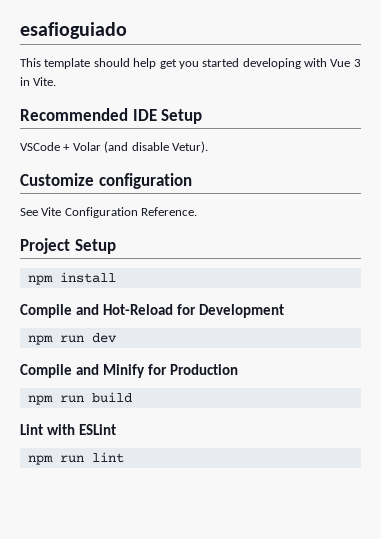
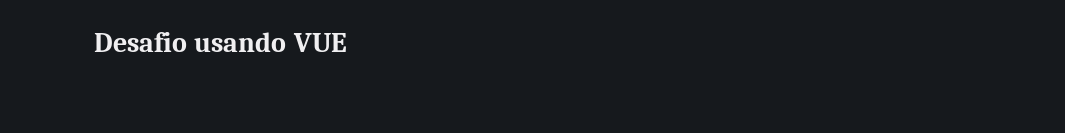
[20,22,127,39] [20,58,361,69] [20,77,57,86] [20,108,203,124] [20,141,208,153] [20,173,192,189] [20,207,198,218] [20,238,116,254] [27,272,116,285] [20,304,284,318] [27,333,117,345] [20,364,238,378] [27,392,132,405] [20,424,116,435] [27,452,124,465] esafioguiado // This template should help get you started developing with Vue 3 in Vite. // Recommended IDE Setup // VSCode + Volar (and disable Vetur). // Customize configuration // See Vite Configuration Reference. // Project Setup // npm install // Compile and Hot-Reload for Development // npm run dev // Compile and Minify for Production // npm run build // Lint with ESLint // npm run lint -> [94,32,347,52] Desafio usando VUE

